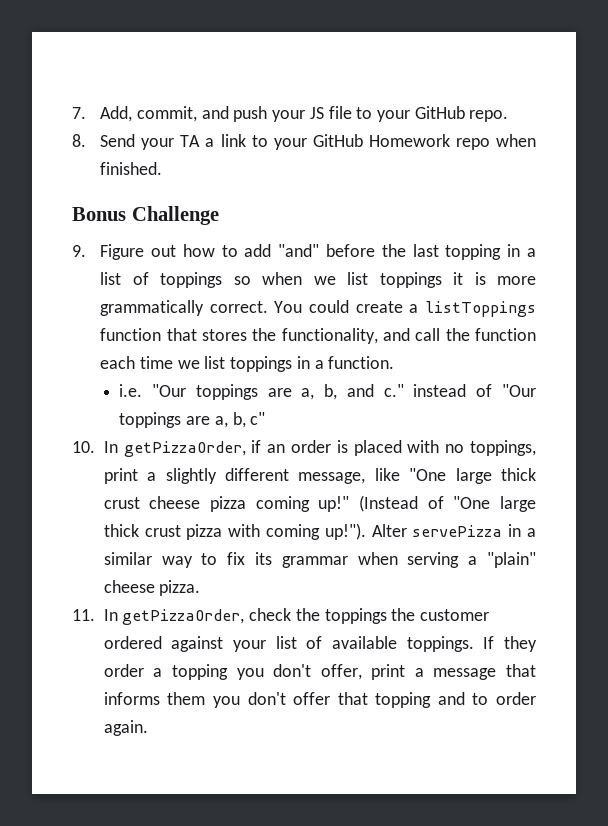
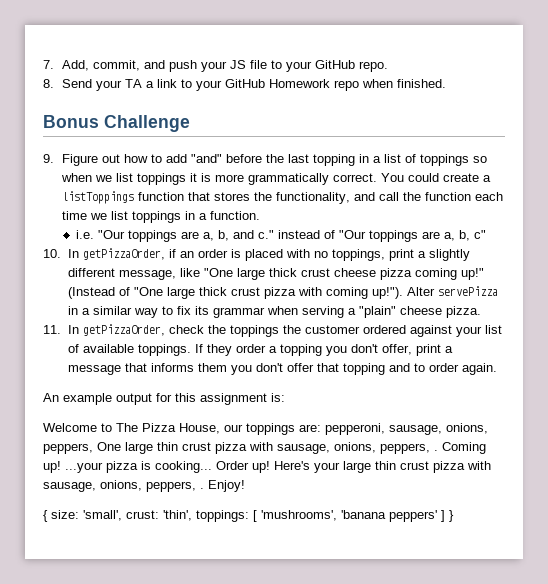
(148, 728) none -> [43,393,285,405] [43,423,488,435] [43,442,486,454] [43,461,491,473] [43,480,245,492] [43,510,454,522] // An example output for this assignment is: // Welcome to The Pizza House, our toppings are: pepperoni, sausage, onions, peppers, One large thin crust pizza with sausage, onions, peppers, . Coming up! ...your pizza is cooking... Order up! Here's your large thin crust pizza with sausage, onions, peppers, . Enjoy! // { size: 'small', crust: 'thin', toppings: [ 'mushrooms', 'banana peppers' ] }

